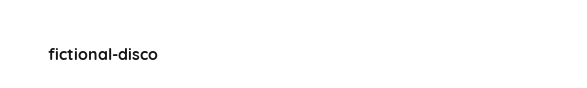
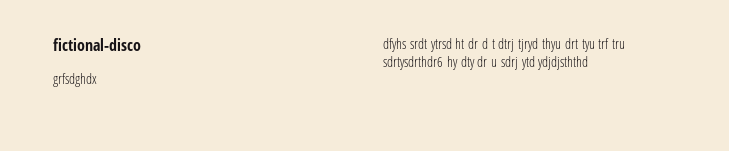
(158, 54) none -> [53,73,97,87] [383,38,626,52] [383,56,589,70] // grfsdghdx // dfyhs srdt ytrsd ht dr d t dtrj tjryd thyu drt tyu trf tru sdrtysdrthdr6 hy dty dr u sdrj ytd ydjdjsththd

